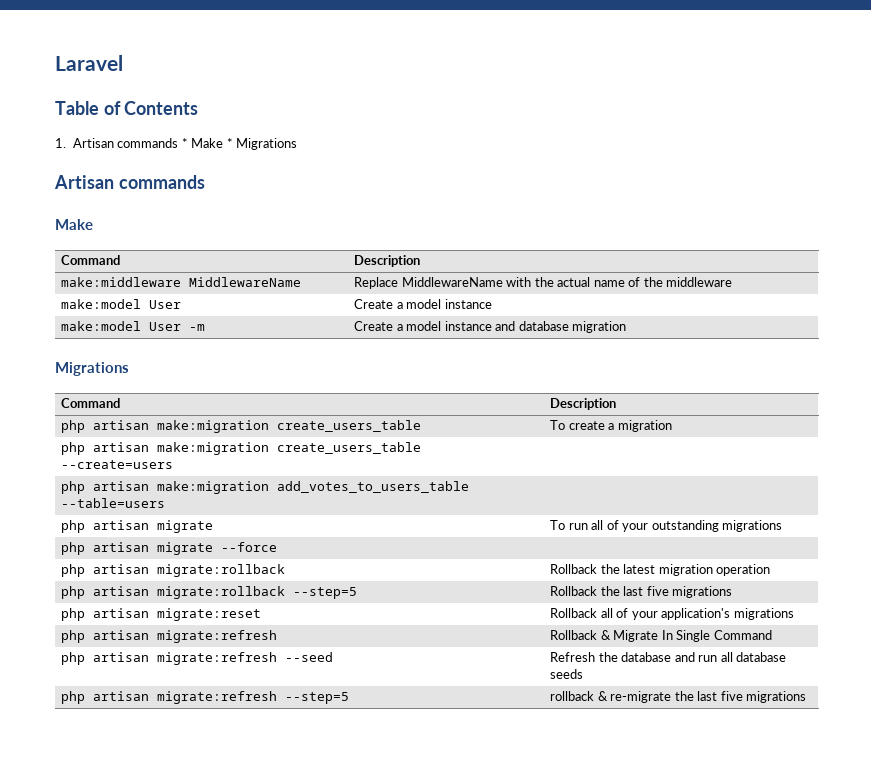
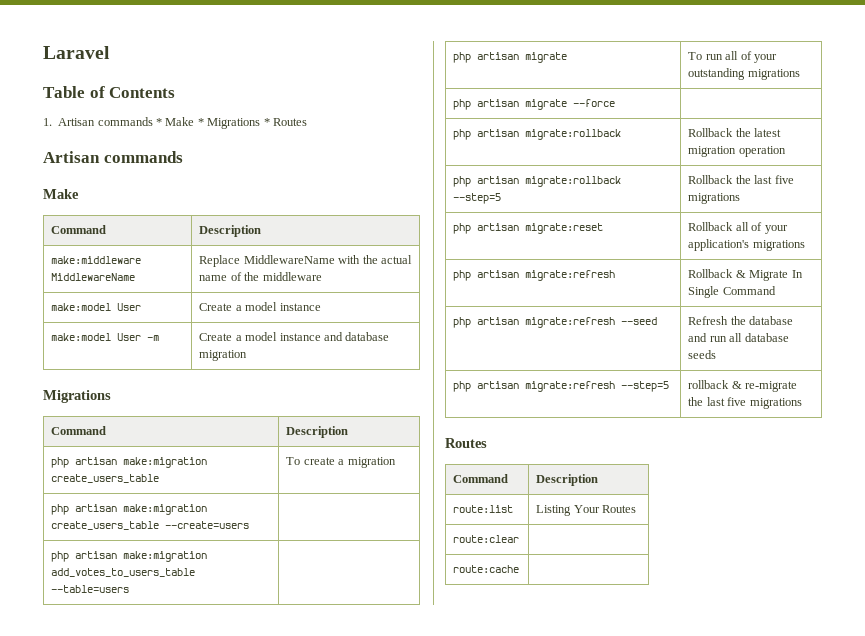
(298, 144) none -> [263,118,307,126] * Routes
(807, 697) none -> [445,438,487,448] [453,474,509,483] [536,474,599,486] [453,505,514,513] [536,505,637,516] [453,535,520,543] [453,565,520,573] // Routes // Command | Description // route:list | Listing Your Routes // route:clear | // route:cache |

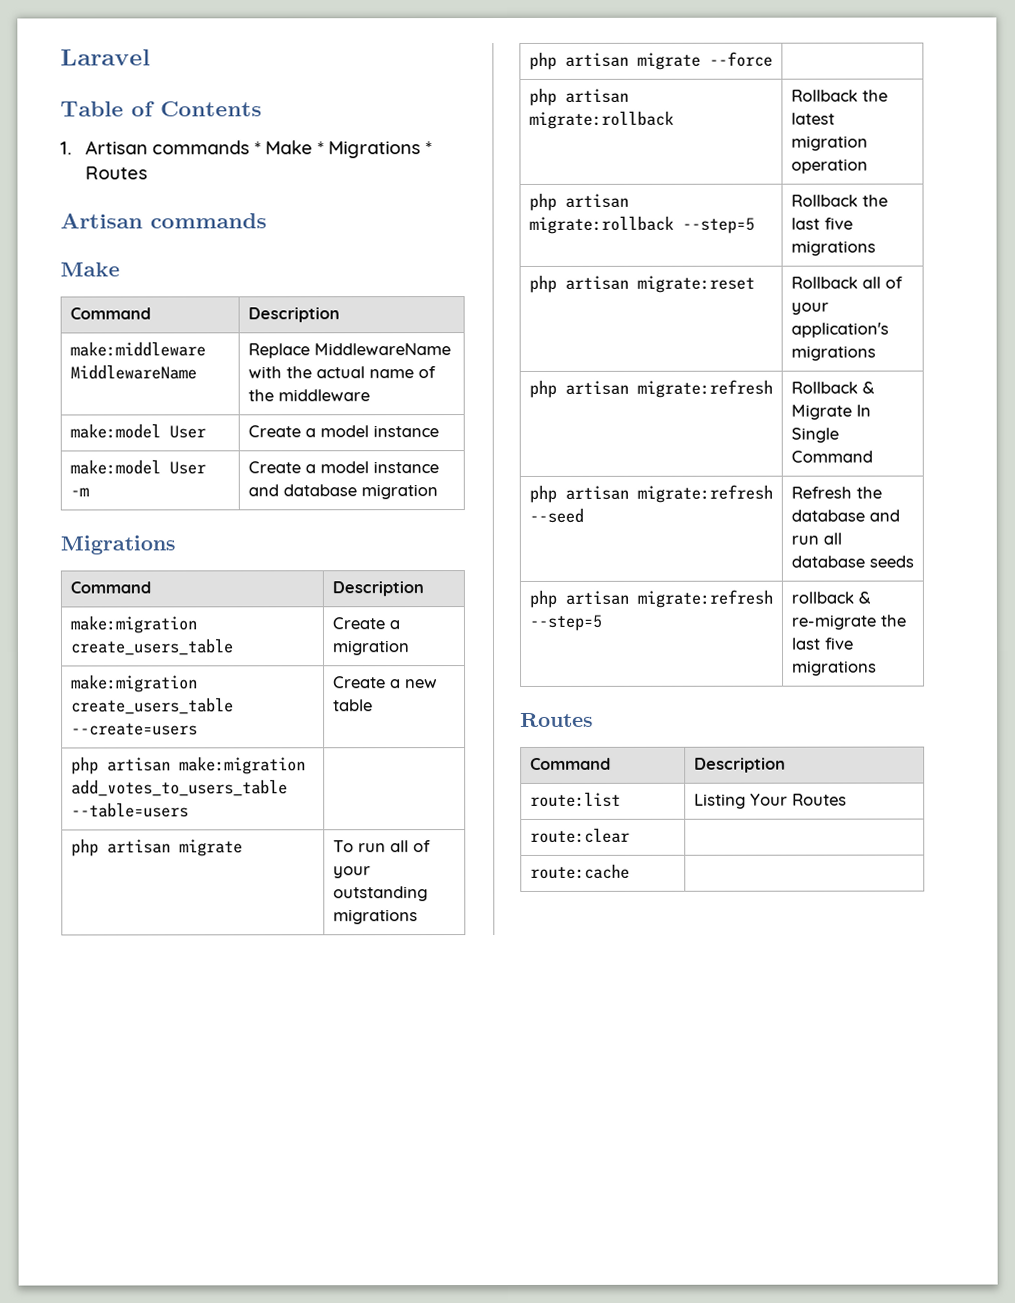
[51,457,118,468] php artisan -> (424, 589) none
[286,457,335,465] To create -> [331,617,385,630] Create
[51,504,118,515] php artisan -> (410, 648) none
(250, 525) none -> [332,676,438,689] [332,699,373,712] Create a new table

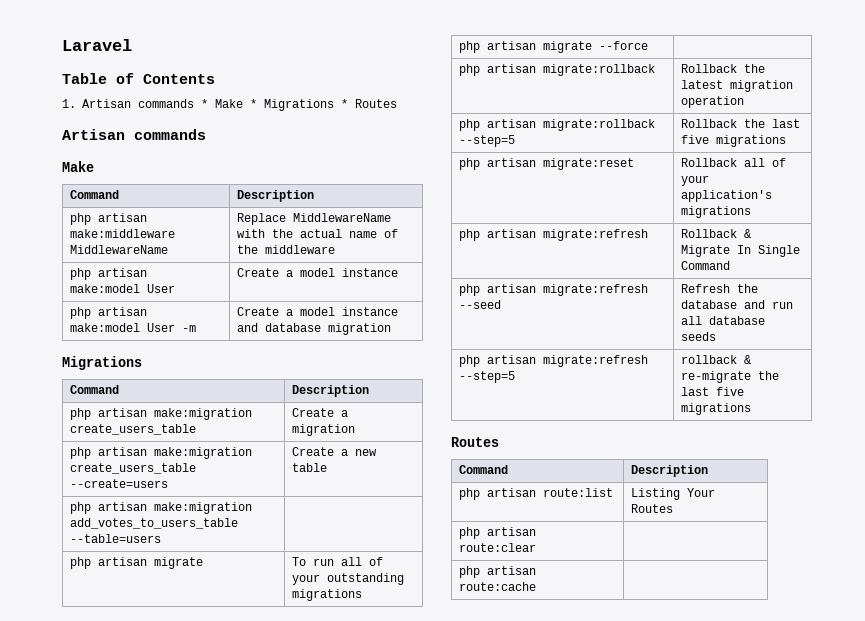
(340, 315) none -> [69,213,147,225] php artisan
(370, 395) none -> [69,268,147,280] php artisan
(439, 431) none -> [69,307,147,319] php artisan
(424, 589) none -> [69,408,147,420] php artisan
(410, 648) none -> [69,447,147,459] php artisan
(786, 765) none -> [458,488,536,500] php artisan
(847, 799) none -> [458,527,536,539] php artisan
(630, 835) none -> [458,566,536,578] php artisan

